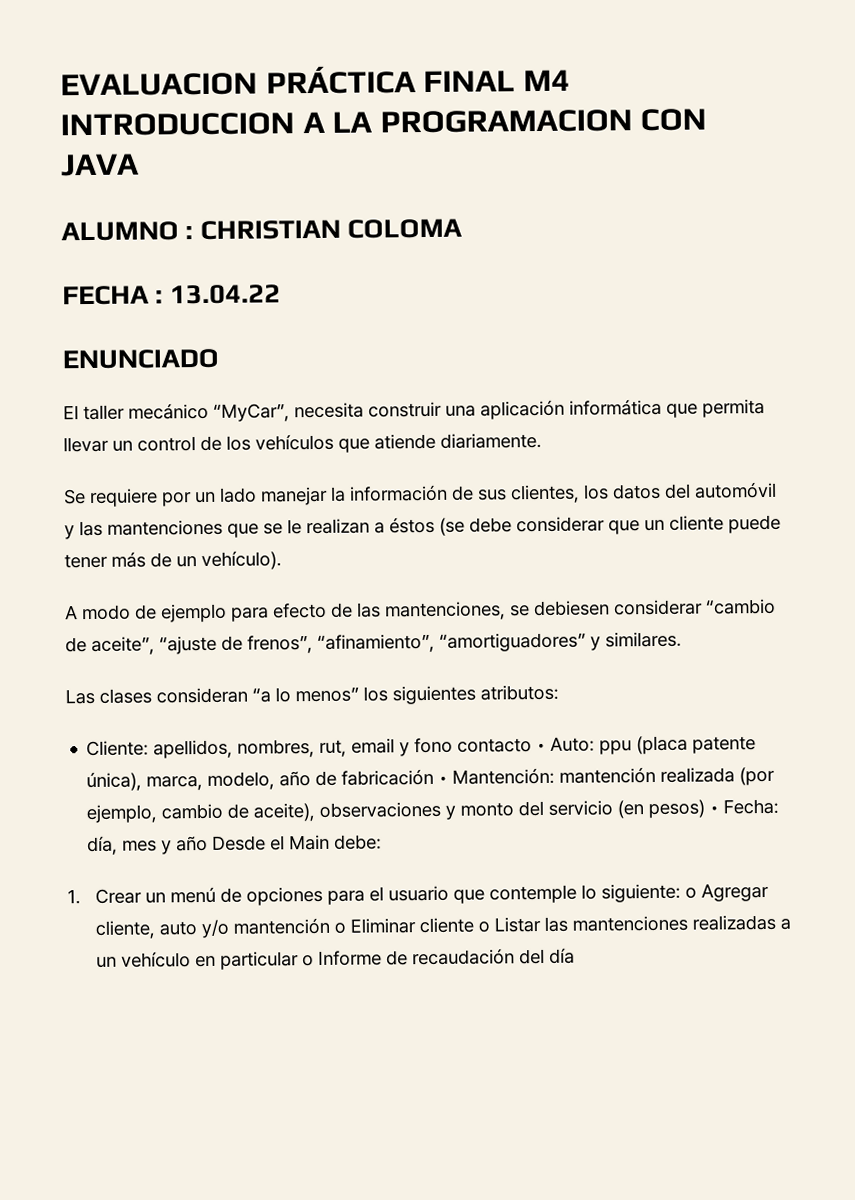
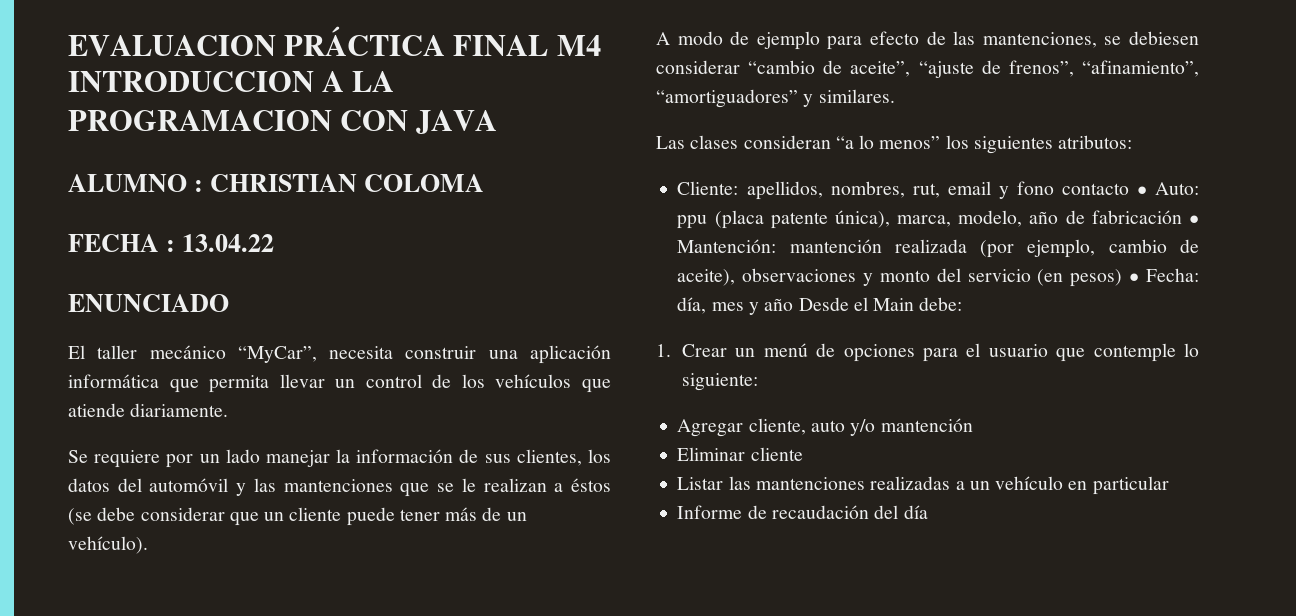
[685,887,698,899] o -> (759, 382) //
[334,922,347,934] o -> (973, 425) //
[478,921,491,933] o -> (803, 454) //
[302,955,315,967] o -> (1169, 485) //

